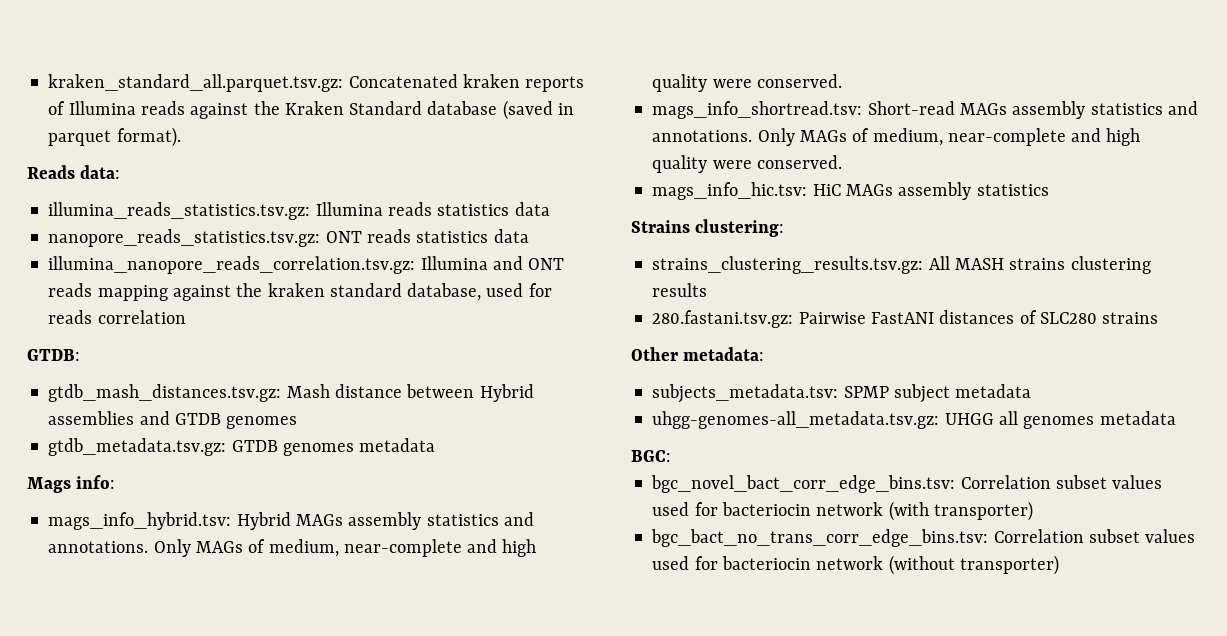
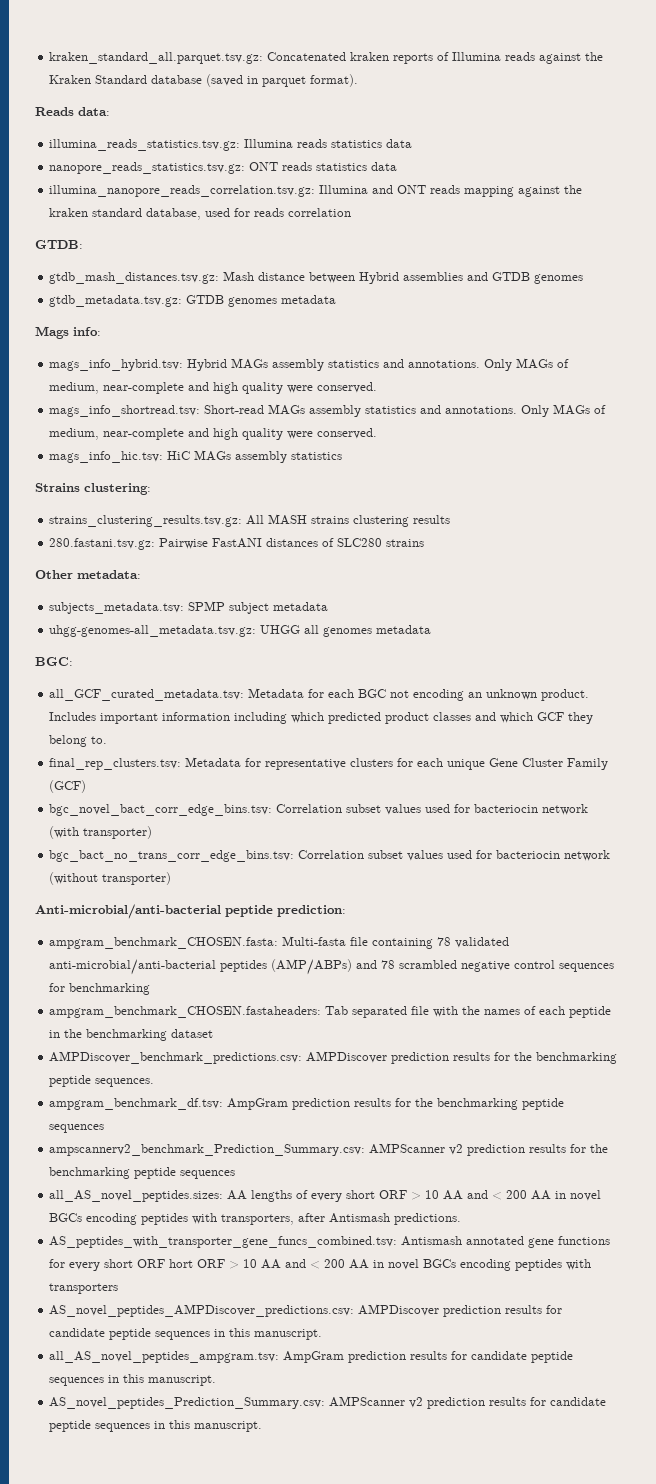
(671, 456) none -> [49,688,590,701] [49,712,594,724] [49,735,108,747] [49,757,609,770] [49,780,87,793] // all_GCF_curated_metadata.tsv: Metadata for each BGC not encoding an unknown product. Includes important information including which predicted product classes and which GCF they belong to. // final_rep_clusters.tsv: Metadata for representative clusters for each unique Gene Cluster Family (GCF)
(1059, 565) none -> [35,904,346,919] [49,936,510,949] [49,959,615,975] [49,983,151,995] [49,1006,612,1018] [49,1029,214,1041] [49,1051,618,1064] [49,1075,155,1087] [49,1098,565,1110] [49,1124,105,1133] [49,1143,609,1156] [49,1167,236,1179] [49,1190,602,1202] [49,1213,462,1225] [49,1236,611,1248] [49,1259,592,1271] [49,1283,119,1294] [49,1304,563,1317] [49,1328,323,1340] [49,1351,574,1363] [49,1374,217,1386] [49,1396,607,1409] [49,1420,263,1432] // Anti-microbial/anti-bacterial peptide prediction: // ampgram_benchmark_CHOSEN.fasta: Multi-fasta file containing 78 validated anti-microbial/anti-bacterial peptides (AMP/ABPs) and 78 scrambled negative control sequences for benchmarking // ampgram_benchmark_CHOSEN.fastaheaders: Tab separated file with the names of each peptide in the benchmarking dataset // AMPDiscover_benchmark_predictions.csv: AMPDiscover prediction results for the benchmarking peptide sequences. // ampgram_benchmark_df.tsv: AmpGram prediction results for the benchmarking peptide sequences // ampscannerv2_benchmark_Prediction_Summary.csv: AMPScanner v2 prediction results for the benchmarking peptide sequences // all_AS_novel_peptides.sizes: AA lengths of every short ORF > 10 AA and < 200 AA in novel BGCs encoding peptides with transporters, after Antismash predictions. // AS_peptides_with_transporter_gene_funcs_combined.tsv: Antismash annotated gene functions for every short ORF hort ORF > 10 AA and < 200 AA in novel BGCs encoding peptides with transporters // AS_novel_peptides_AMPDiscover_predictions.csv: AMPDiscover prediction results for candidate peptide sequences in this manuscript. // all_AS_novel_peptides_ampgram.tsv: AmpGram prediction results for candidate peptide sequences in this manuscript. // AS_novel_peptides_Prediction_Summary.csv: AMPScanner v2 prediction results for candidate peptide sequences in this manuscript.

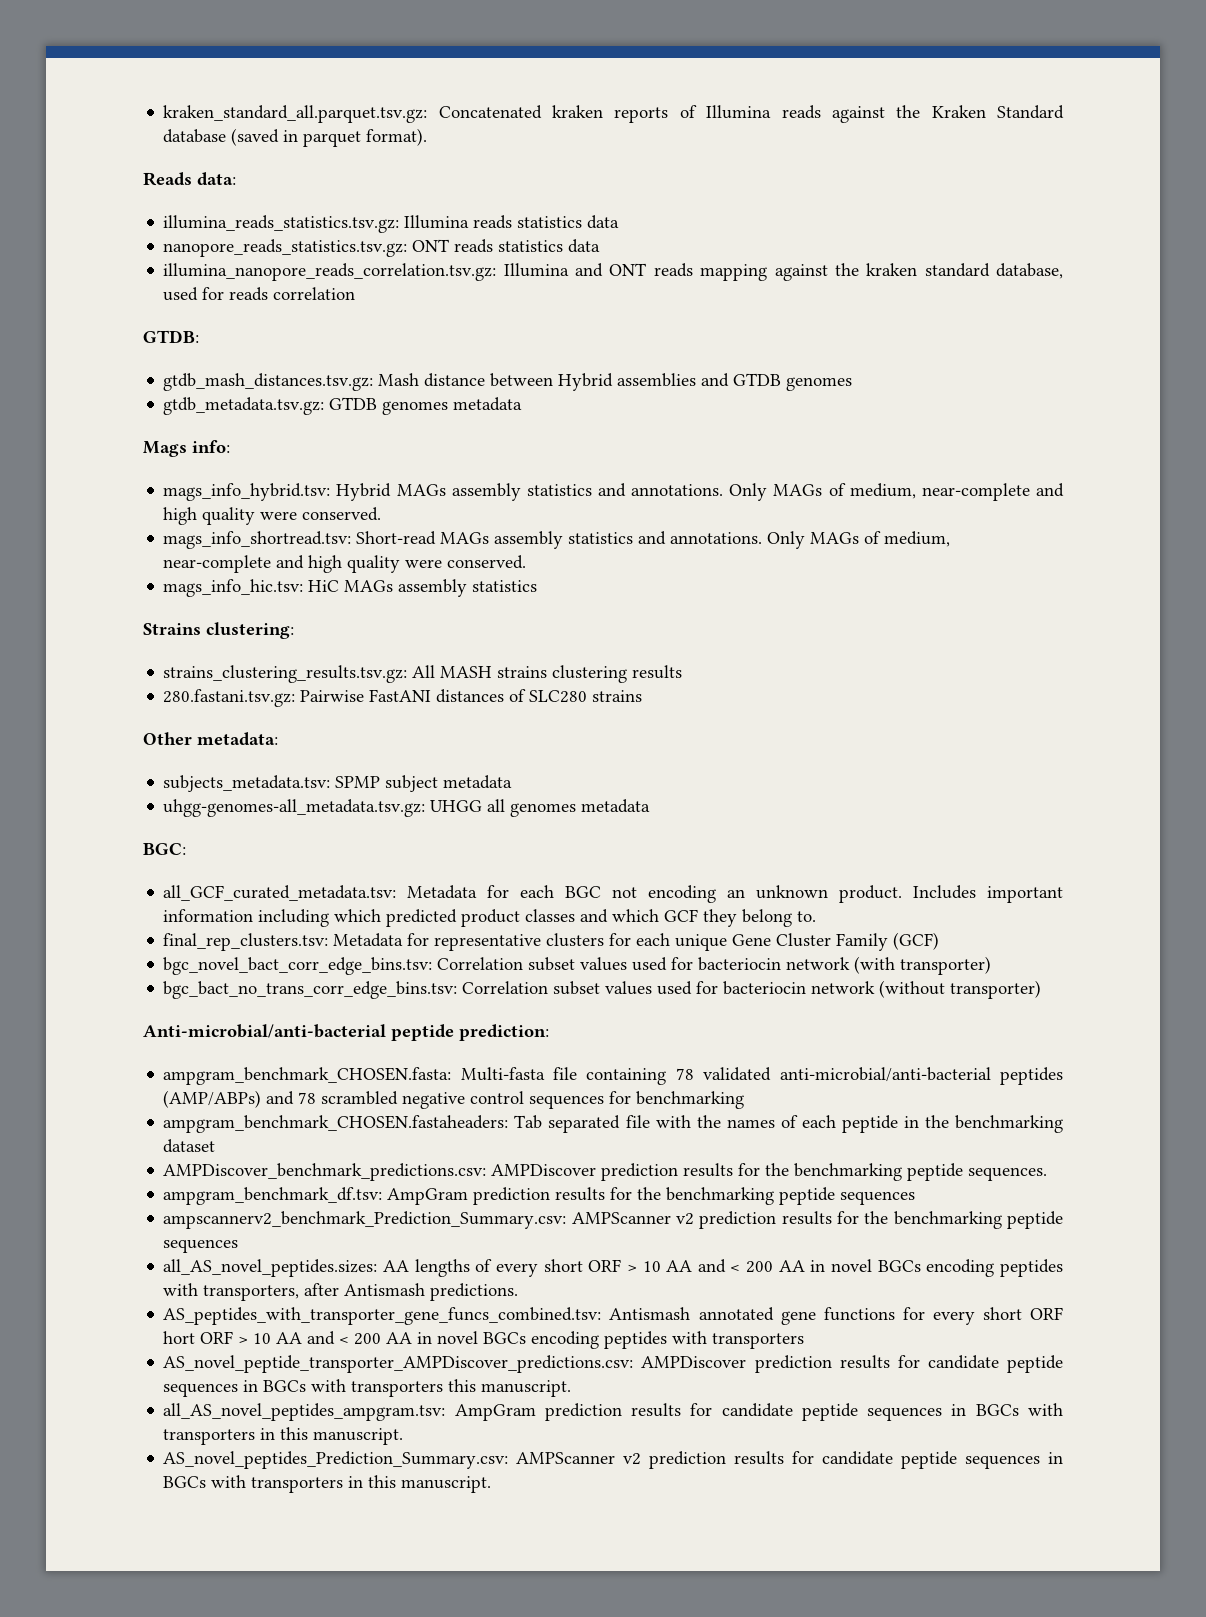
[49,1304,355,1317] AS_novel_peptides_AMPDiscover_predictions.csv: -> [163,1355,634,1373] AS_novel_peptide_transporter_AMPDiscover_predictions.csv:
(226, 1333) none -> [263,1379,444,1397] BGCs with transporters
(120, 1379) none -> [975,1403,1063,1416] [163,1428,276,1445] BGCs with transporters in
(166, 1425) none -> [163,1475,364,1493] BGCs with transporters in

